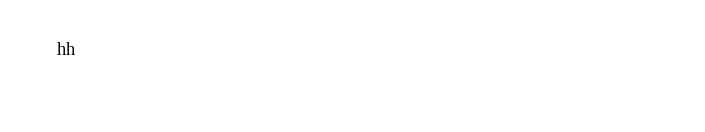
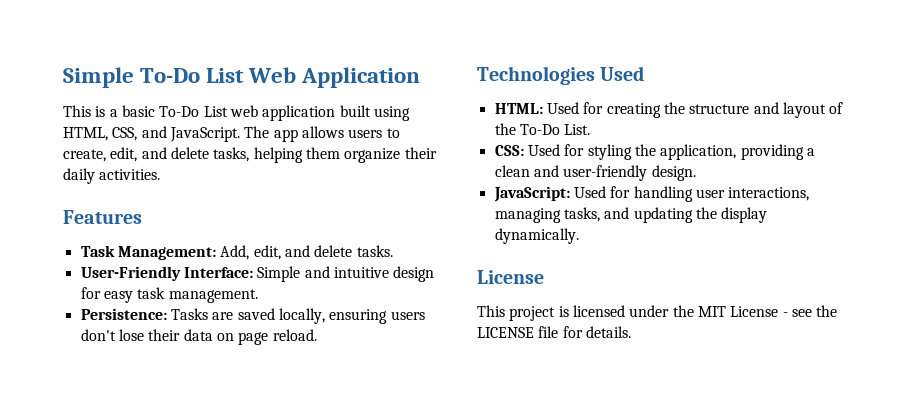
[57,42,75,55] hh -> [63,67,421,88] [63,105,410,121] [63,126,400,142] [63,147,437,163] [63,168,161,184] [63,210,142,224] [80,245,393,260] [80,266,435,282] [80,287,258,303] [80,308,425,324] [80,329,317,345] [477,66,645,85] [494,102,844,118] [494,123,591,135] [494,144,815,160] [494,165,696,181] [493,186,810,202] [494,207,768,223] [494,228,579,244] [477,270,544,284] [477,305,838,321] [477,326,631,338] Simple To-Do List Web Application // This is a basic To-Do List web application built using HTML, CSS, and JavaScript. The app allows users to create, edit, and delete tasks, helping them organize their daily activities. // Features // Task Management: Add, edit, and delete tasks. // User-Friendly Interface: Simple and intuitive design for easy task management. // Persistence: Tasks are saved locally, ensuring users don't lose their data on page reload. // Technologies Used // HTML: Used for creating the structure and layout of the To-Do List. // CSS: Used for styling the application, providing a clean and user-friendly design. // JavaScript: Used for handling user interactions, managing tasks, and updating the display dynamically. // License // This project is licensed under the MIT License - see the LICENSE file for details.

